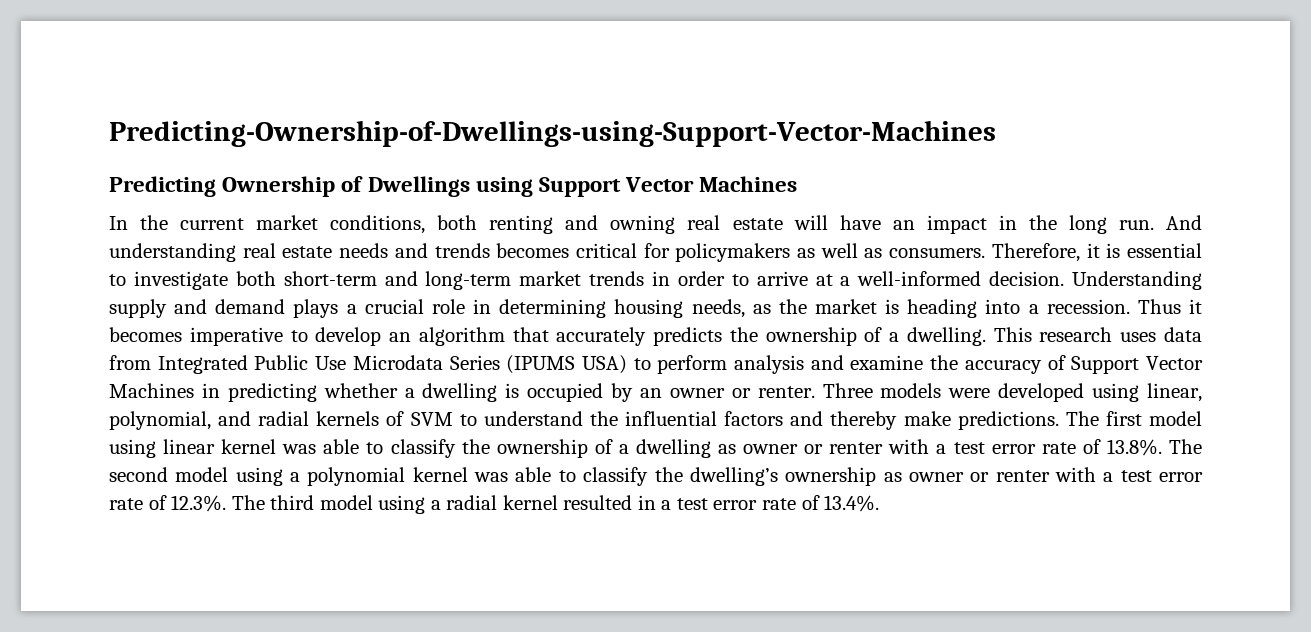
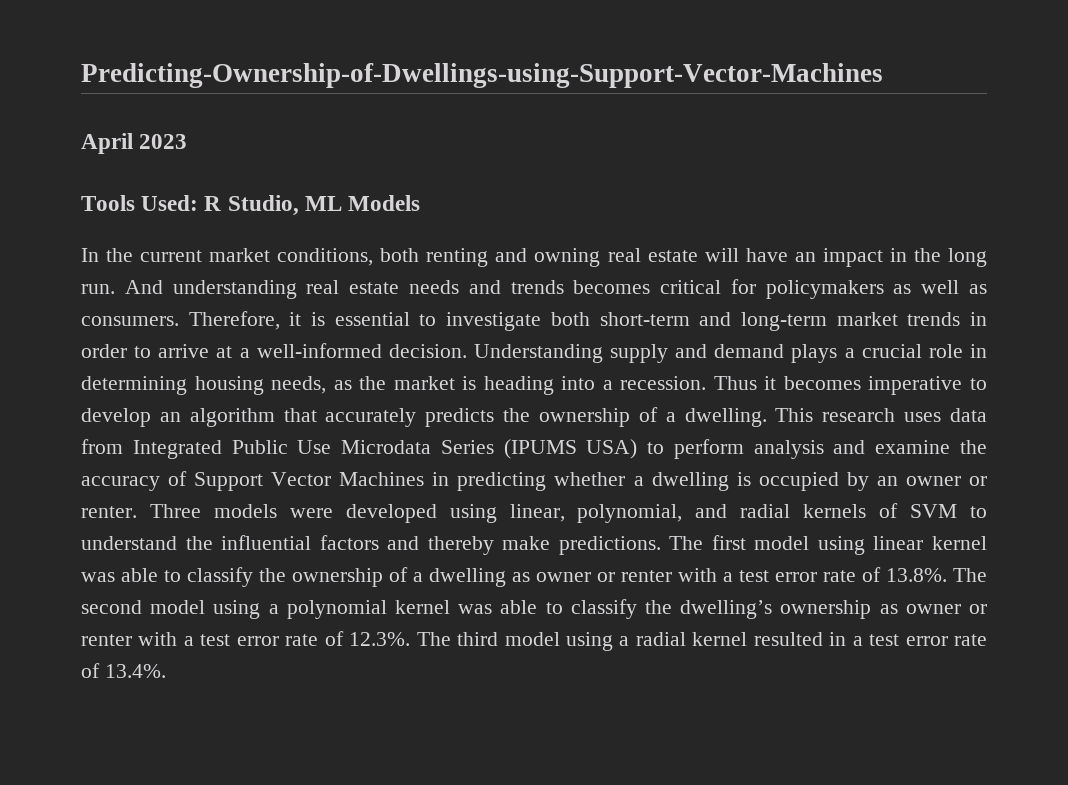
[109,176,798,197] Predicting Ownership of Dwellings using Support Vector Machines -> [81,133,188,154] [81,195,421,216] April 2023 // Tools Used: R Studio, ML Models

